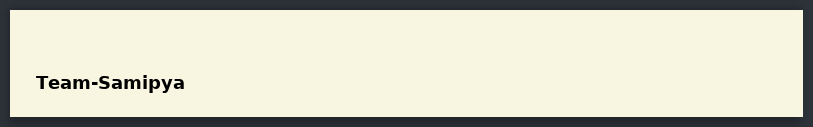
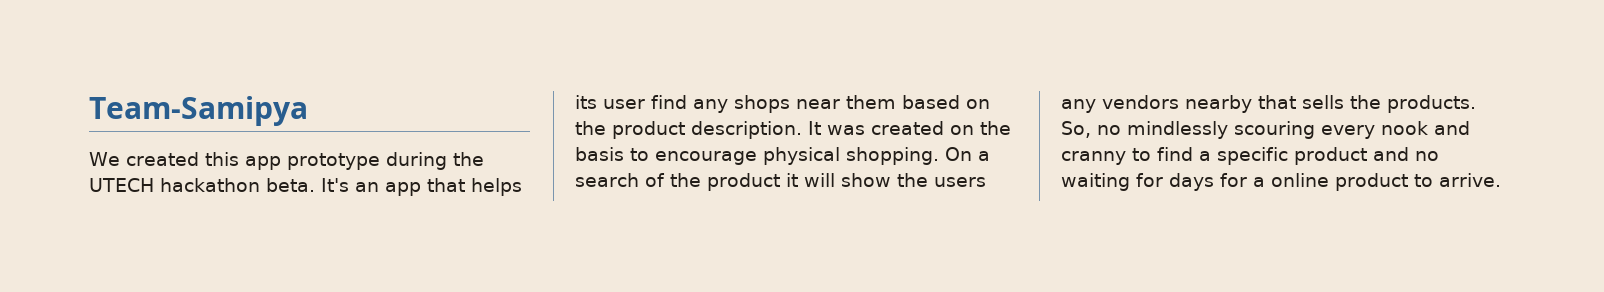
(185, 84) none -> [89,152,484,170] [89,178,522,196] [575,95,990,113] [575,121,1011,139] [575,147,990,165] [575,173,986,191] [1061,95,1476,113] [1061,121,1470,139] [1061,147,1439,165] [1061,173,1501,191] // We created this app prototype during the UTECH hackathon beta. It's an app that helps its user find any shops near them based on the product description. It was created on the basis to encourage physical shopping. On a search of the product it will show the users any vendors nearby that sells the products. So, no mindlessly scouring every nook and cranny to find a specific product and no waiting for days for a online product to arrive.

